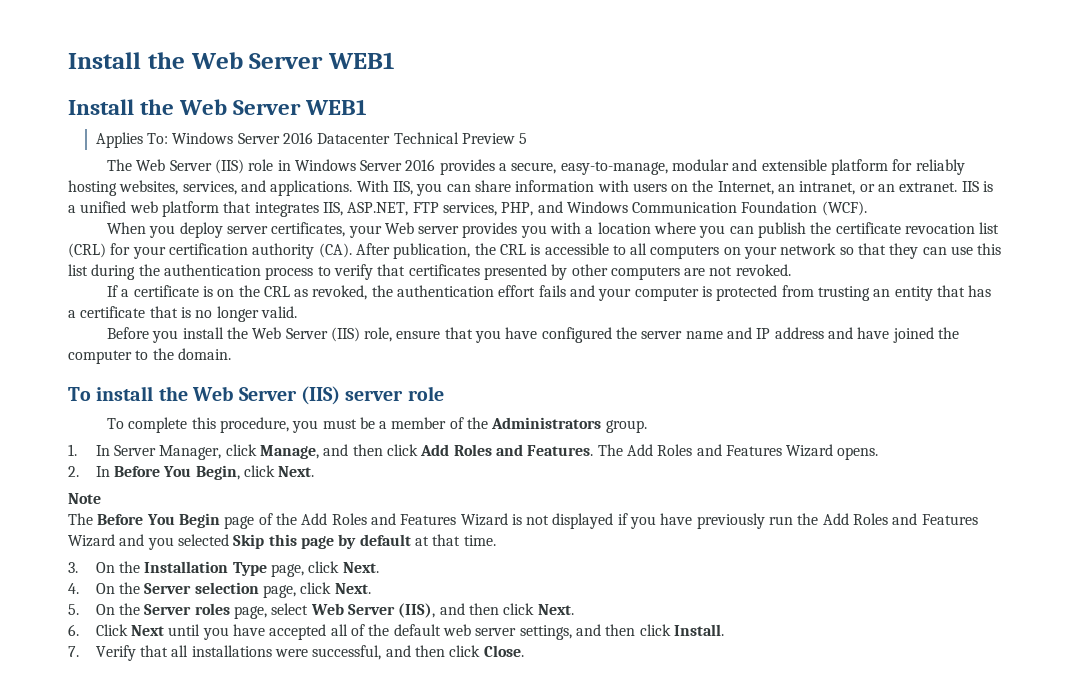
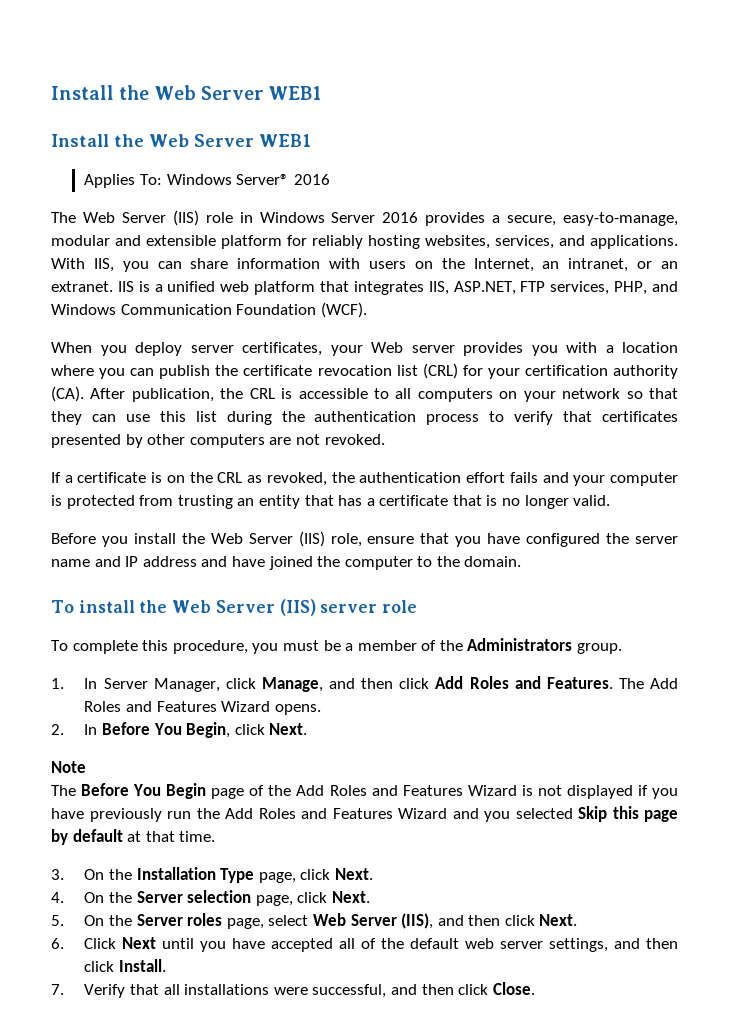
[237,132,528,144] Server 2016 Datacenter Technical Preview 5 -> [236,174,330,185] Server® 2016

